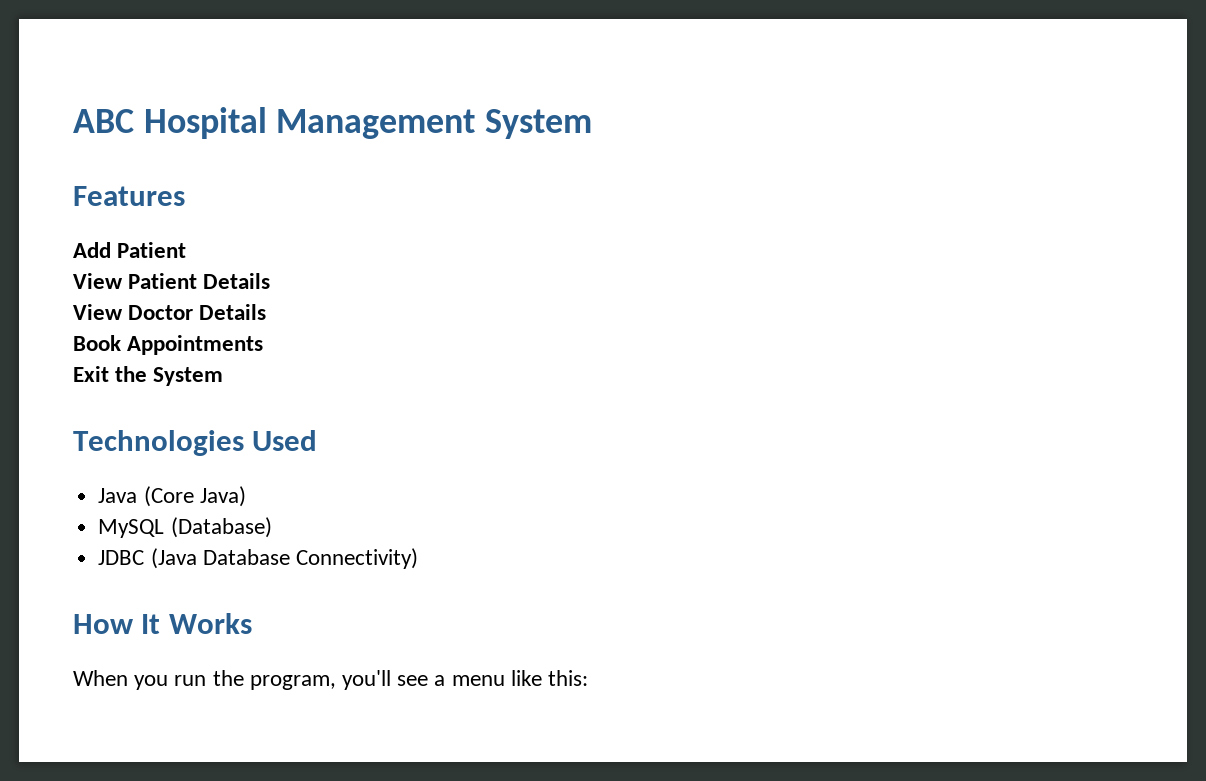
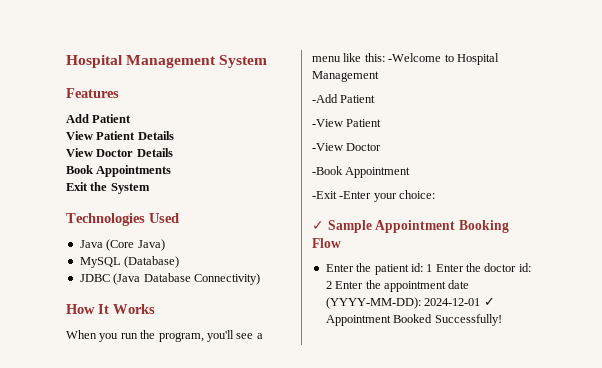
[73,109,134,133] ABC -> (66, 61) none
(589, 678) none -> [388,53,499,65] [312,71,379,82] [312,94,376,103] [312,119,382,127] [312,143,382,151] [312,166,411,178] [312,190,436,202] [312,220,509,233] [312,238,341,248] [325,263,531,275] [325,280,470,292] [325,297,495,309] [325,314,502,326] -Welcome to Hospital Management // -Add Patient // -View Patient // -View Doctor // -Book Appointment // -Exit -Enter your choice: // ✓ Sample Appointment Booking Flow // Enter the patient id: 1 Enter the doctor id: 2 Enter the appointment date (YYYY-MM-DD): 2024-12-01 ✓ Appointment Booked Successfully!

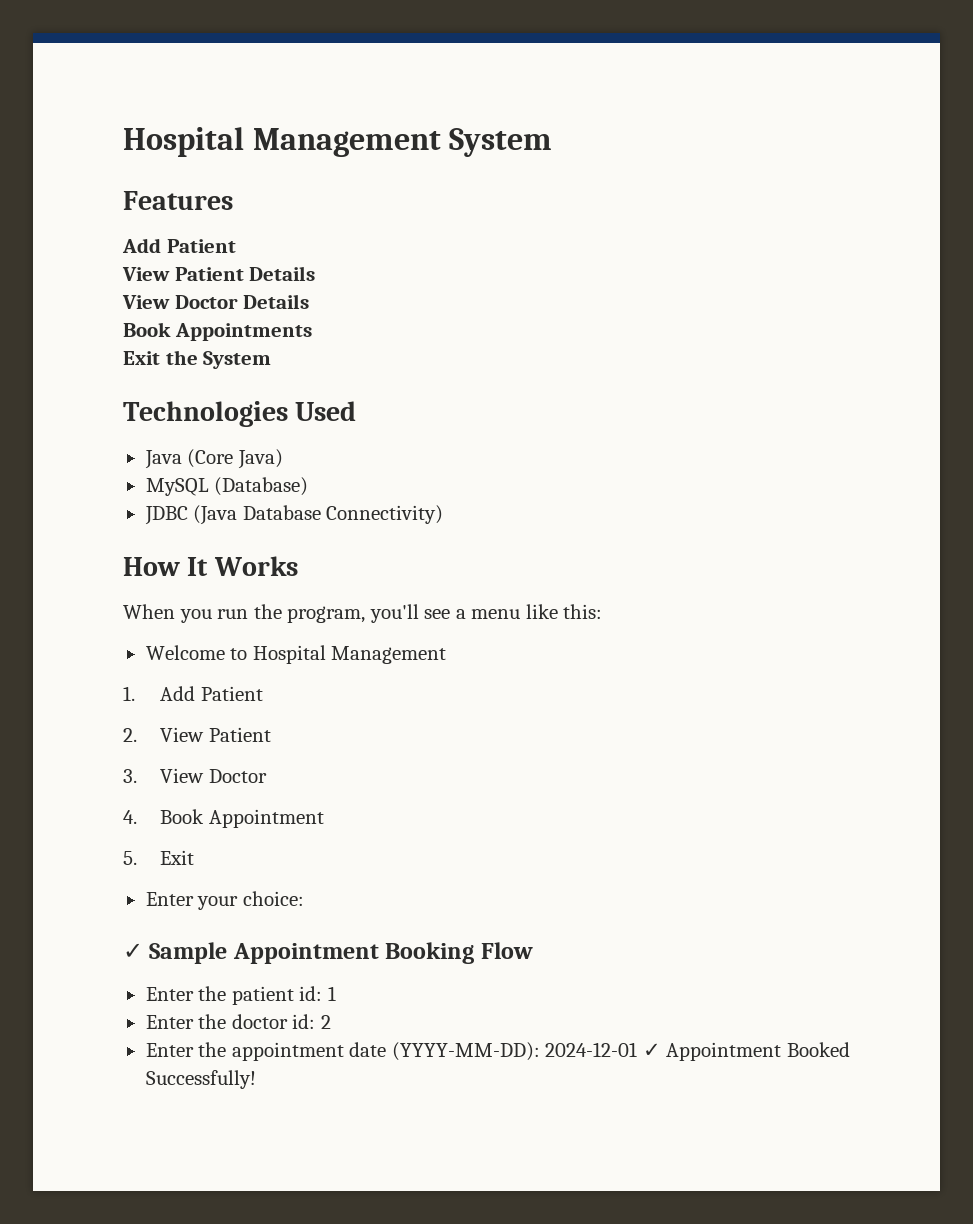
[388,53,442,62] -Welcome -> [145,645,225,660] // Welcome
[312,94,376,103] [312,119,382,127] [312,143,343,151] -Add Patient // -View Patient // -View -> [123,686,263,701] [123,727,271,742] [123,768,205,783] 1. Add Patient // 2. View Patient // 3. View
[312,166,343,175] -Book -> [123,809,205,824] 4. Book
[312,191,372,199] -Exit -Enter -> [123,850,195,865] [145,892,194,906] 5. Exit // Enter
(433, 268) none -> (336, 993) //
(332, 285) none -> (331, 1022) //

